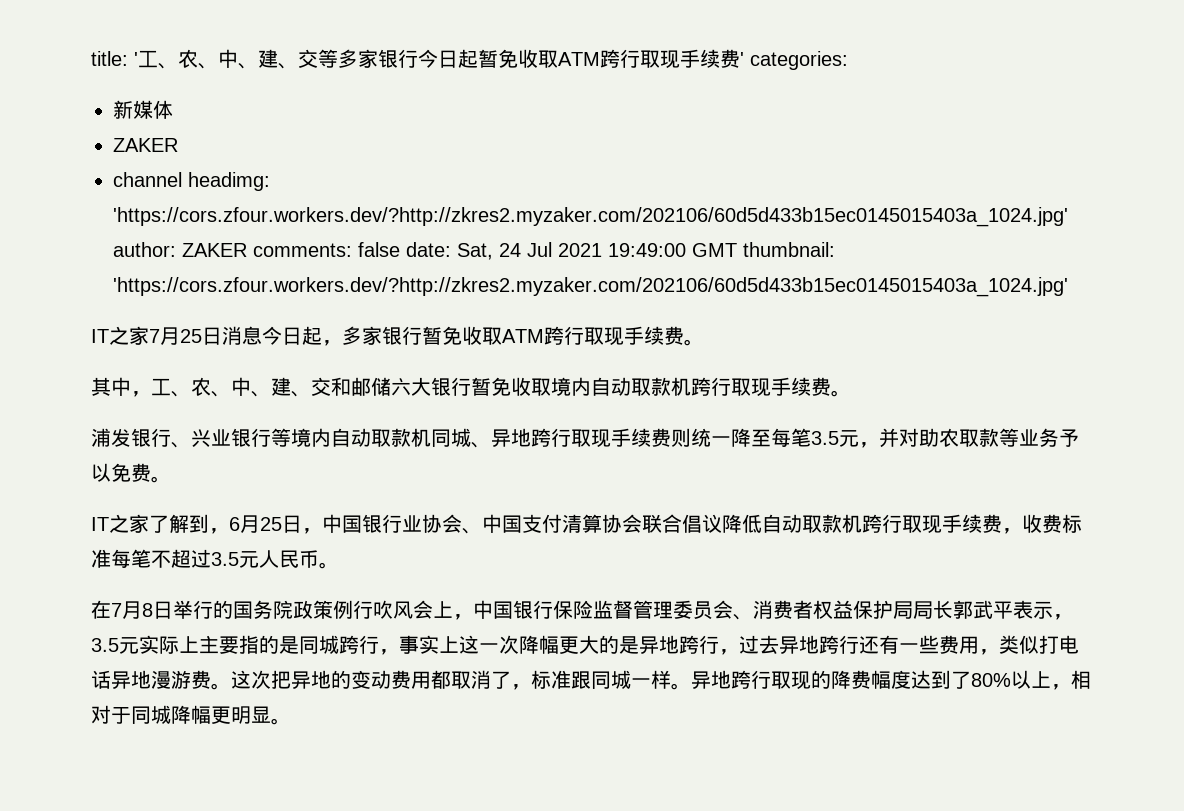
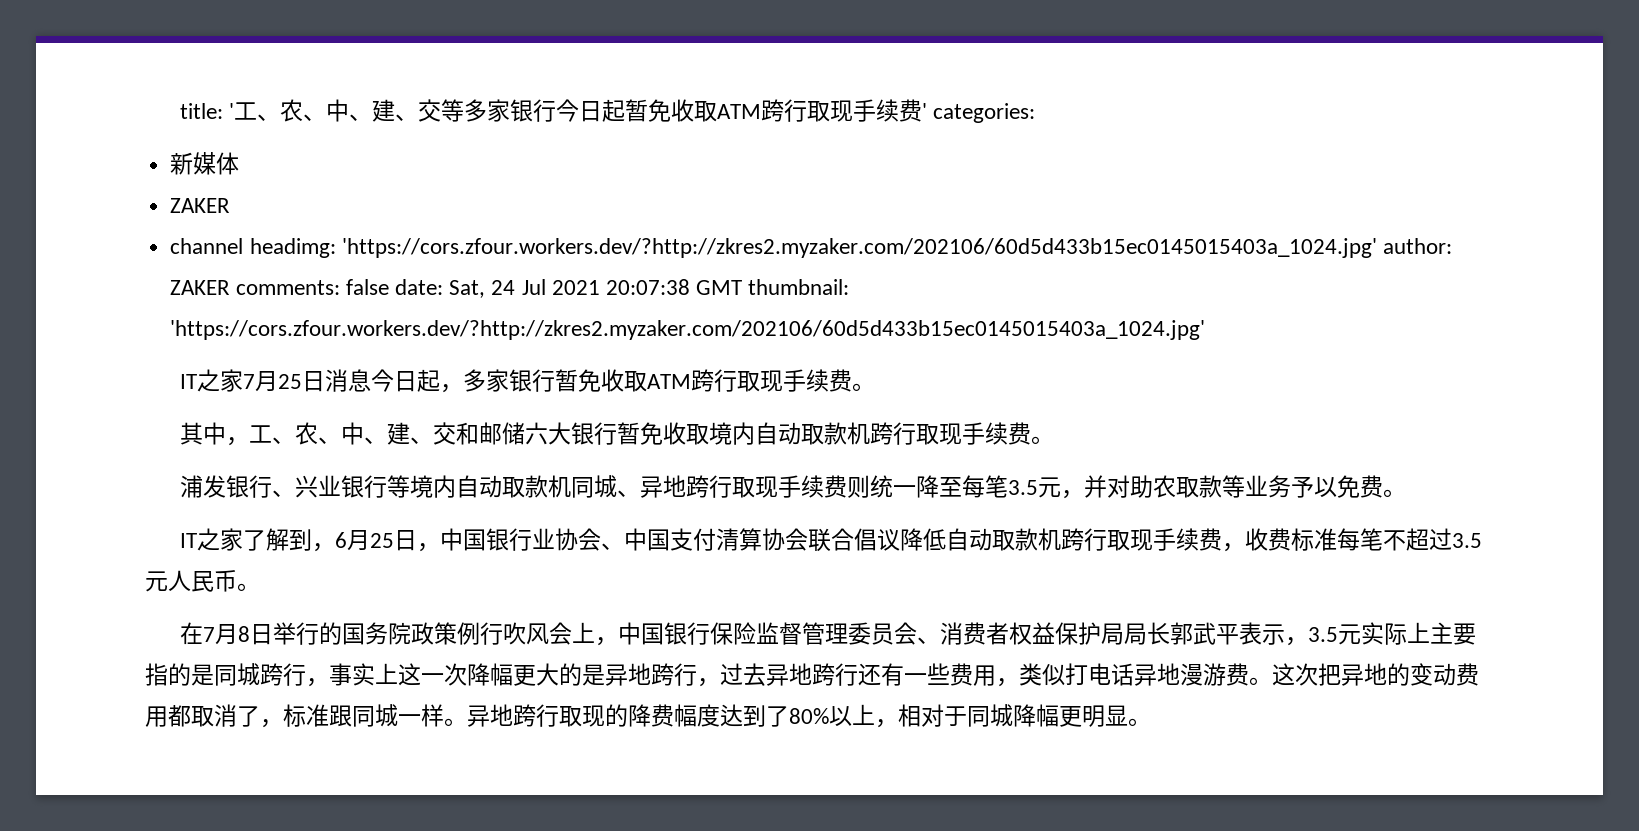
[608,243,686,257] 19:49:00 -> [605,279,690,295] 20:07:38

